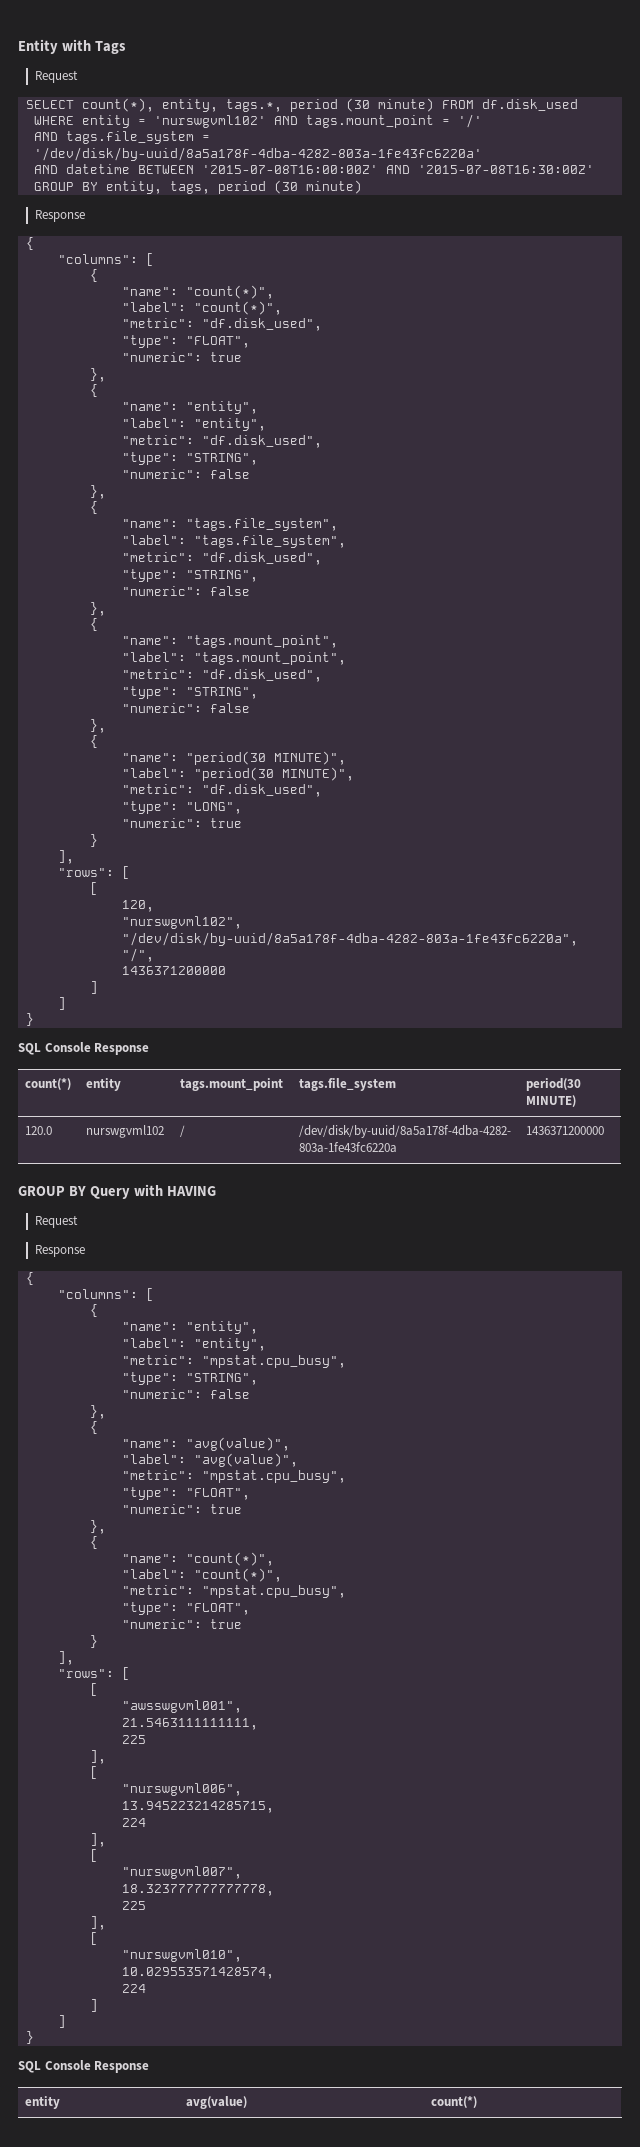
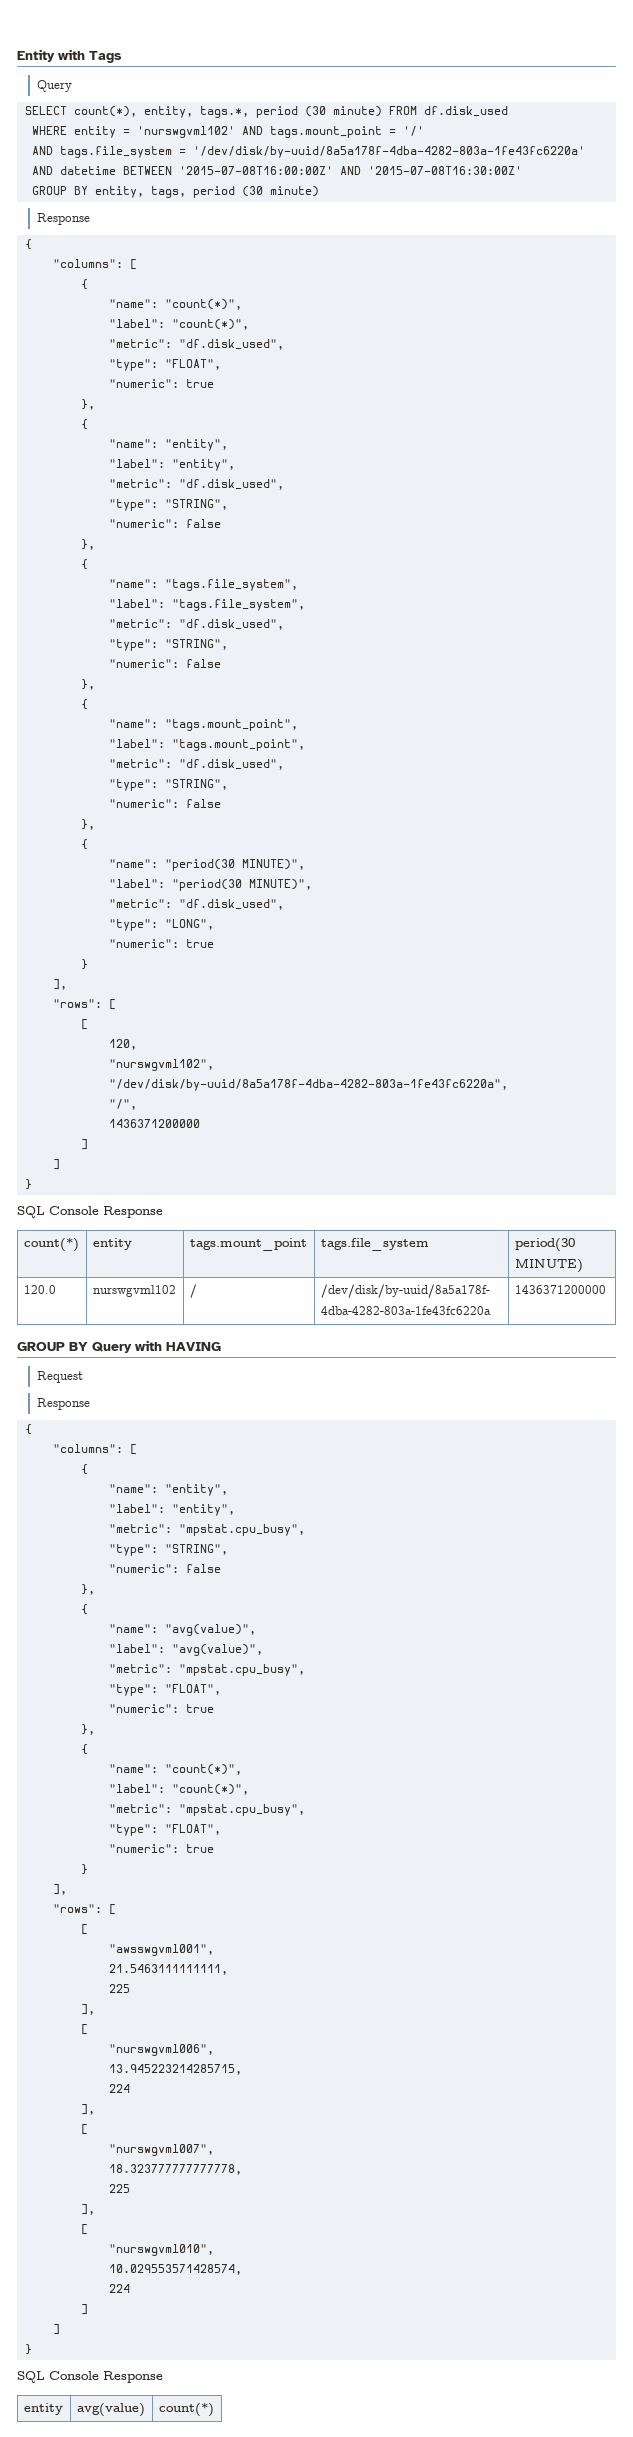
[34,70,78,83] Request -> [37,80,73,92] Query

